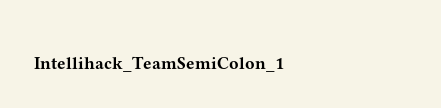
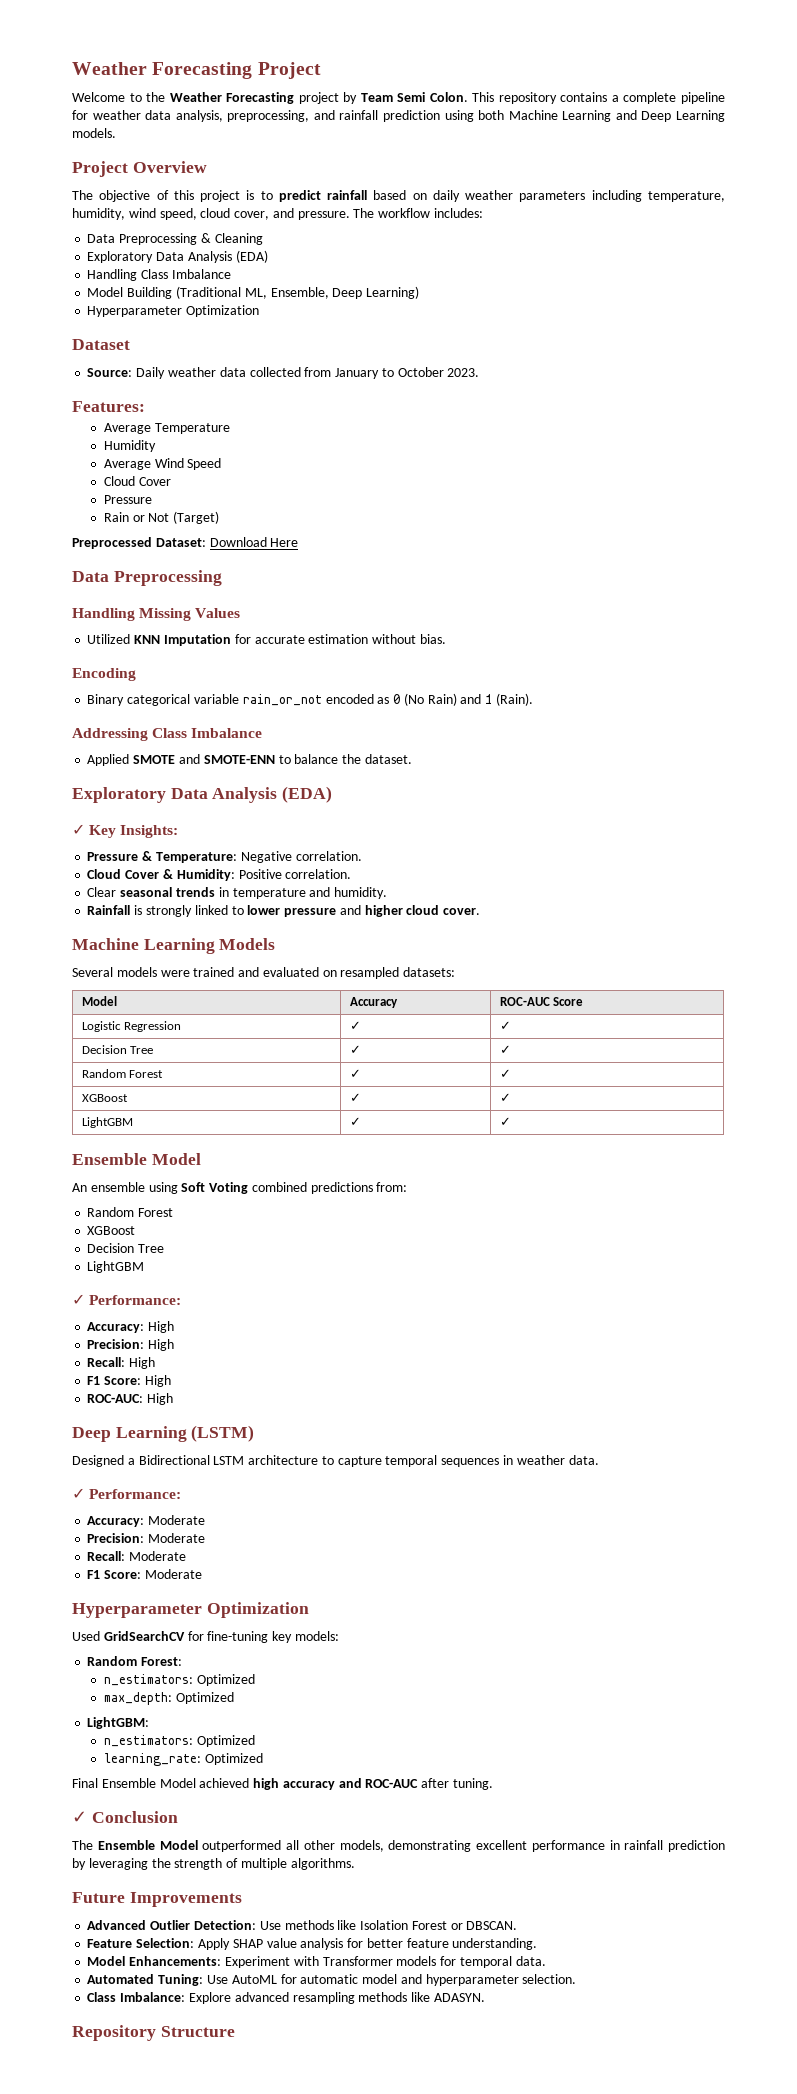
[34,56,284,72] Intellihack_TeamSemiColon_1 -> [72,62,321,79] [72,92,725,104] [72,110,725,122] [72,128,116,138] [72,161,207,177] [72,190,725,202] [72,208,484,220] [87,233,263,245] [87,250,268,263] [87,269,231,281] [87,286,420,299] [87,305,260,317] [72,339,130,350] [87,367,480,379] [72,401,145,412] [103,423,230,434] [103,440,156,452] [103,458,222,470] [103,476,171,486] [103,495,152,504] [103,511,220,524] [72,537,299,549] [72,570,222,586] [72,608,241,621] [87,634,446,646] [72,668,136,681] [87,693,533,706] [72,728,263,741] [87,754,412,766] [72,786,333,803] [72,824,179,838] [87,851,362,863] [87,869,352,881] [87,887,388,899] [87,905,481,917] [72,938,276,954] [72,967,456,979] [81,996,117,1006] [349,997,398,1008] [499,997,584,1006] [81,1021,182,1032] [349,1021,361,1030] [499,1021,511,1030] [81,1045,154,1054] [349,1045,361,1054] [499,1045,511,1054] [81,1069,164,1078] [349,1069,361,1078] [499,1069,511,1078] [81,1094,128,1102] [349,1093,361,1102] [499,1093,511,1102] [81,1117,133,1128] [349,1117,361,1126] [499,1117,511,1126] [72,1153,201,1165] [72,1182,408,1194] [87,1207,174,1217] [87,1226,136,1235] [87,1243,165,1253] [87,1261,145,1273] [72,1294,182,1305] [87,1321,175,1333] [87,1339,175,1351] [87,1357,156,1369] [87,1375,171,1387] [87,1393,174,1405] [72,1425,255,1442] [72,1455,599,1467] [72,1488,182,1499] [87,1515,206,1527] [87,1533,206,1543] [87,1551,187,1561] [87,1569,202,1579] [72,1602,309,1618] [72,1631,339,1643] [87,1656,183,1666] [103,1674,255,1686] [103,1692,234,1705] [87,1717,150,1729] [103,1735,255,1747] [103,1753,263,1766] [72,1778,494,1790] [72,1811,178,1823] [72,1840,725,1852] [72,1858,355,1870] [72,1892,242,1907] [87,1920,518,1930] [87,1938,538,1950] [87,1956,546,1968] [87,1974,577,1986] [87,1992,485,2004] [72,2025,235,2041] Weather Forecasting Project // Welcome to the Weather Forecasting project by Team Semi Colon. This repository contains a complete pipeline for weather data analysis, preprocessing, and rainfall prediction using both Machine Learning and Deep Learning models. // Project Overview // The objective of this project is to predict rainfall based on daily weather parameters including temperature, humidity, wind speed, cloud cover, and pressure. The workflow includes: // Data Preprocessing & Cleaning // Exploratory Data Analysis (EDA) // Handling Class Imbalance // Model Building (Traditional ML, Ensemble, Deep Learning) // Hyperparameter Optimization // Dataset // Source: Daily weather data collected from January to October 2023. // Features: // Average Temperature // Humidity // Average Wind Speed // Cloud Cover // Pressure // Rain or Not (Target) // Preprocessed Dataset: Download Here // Data Preprocessing // Handling Missing Values // Utilized KNN Imputation for accurate estimation without bias. // Encoding // Binary categorical variable rain_or_not encoded as 0 (No Rain) and 1 (Rain). // Addressing Class Imbalance // Applied SMOTE and SMOTE-ENN to balance the dataset. // Exploratory Data Analysis (EDA) // ✓ Key Insights: // Pressure & Temperature: Negative correlation. // Cloud Cover & Humidity: Positive correlation. // Clear seasonal trends in temperature and humidity. // Rainfall is strongly linked to lower pressure and higher cloud cover. // Machine Learning Models // Several models were trained and evaluated on resampled datasets: // Model | Accuracy | ROC-AUC Score // Logistic Regression | ✓ | ✓ // Decision Tree | ✓ | ✓ // Random Forest | ✓ | ✓ // XGBoost | ✓ | ✓ // LightGBM | ✓ | ✓ // Ensemble Model // An ensemble using Soft Voting combined predictions from: // Random Forest // XGBoost // Decision Tree // LightGBM // ✓ Performance: // Accuracy: High // Precision: High // Recall: High // F1 Score: High // ROC-AUC: High // Deep Learning (LSTM) // Designed a Bidirectional LSTM architecture to capture temporal sequences in weather data. // ✓ Performance: // Accuracy: Moderate // Precision: Moderate // Recall: Moderate // F1 Score: Moderate // Hyperparameter Optimization // Used GridSearchCV for fine-tuning key models: // Random Forest: // n_estimators: Optimized // max_depth: Optimized // LightGBM: // n_estimators: Optimized // learning_rate: Optimized // Final Ensemble Model achieved high accuracy and ROC-AUC after tuning. // ✓ Conclusion // The Ensemble Model outperformed all other models, demonstrating excellent performance in rainfall prediction by leveraging the strength of multiple algorithms. // Future Improvements // Advanced Outlier Detection: Use methods like Isolation Forest or DBSCAN. // Feature Selection: Apply SHAP value analysis for better feature understanding. // Model Enhancements: Experiment with Transformer models for temporal data. // Automated Tuning: Use AutoML for automatic model and hyperparameter selection. // Class Imbalance: Explore advanced resampling methods like ADASYN. // Repository Structure

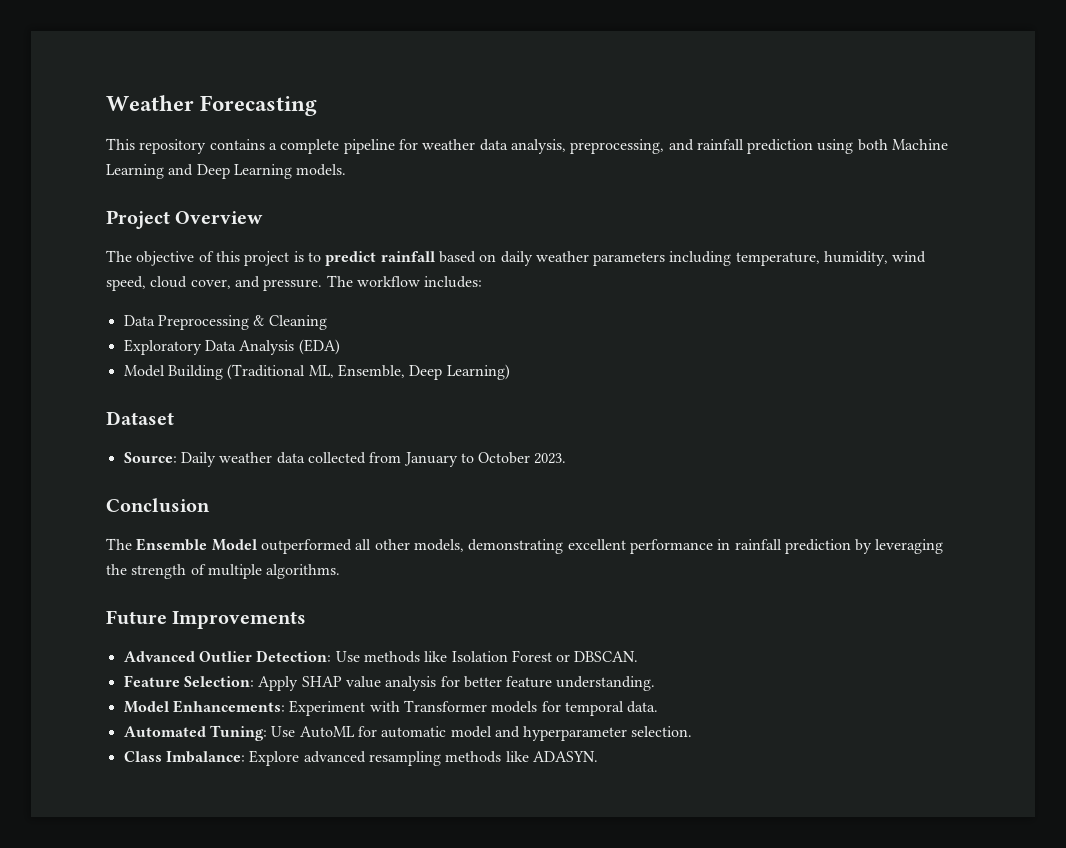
[72,62,321,79] [72,92,468,104] Weather Forecasting Project // Welcome to the Weather Forecasting project by Team Semi Colon. -> [106,95,318,116] Weather Forecasting //
[87,269,231,281] // Handling Class Imbalance -> (340, 347) none
[87,305,260,317] // Hyperparameter Optimization -> (510, 372) none
[72,401,145,412] [103,423,230,434] [103,440,156,452] [103,458,222,470] [103,476,171,486] [103,495,152,504] [103,511,220,524] [72,537,299,549] [72,570,222,586] [72,608,241,621] [87,634,446,646] [72,668,136,681] [87,693,533,706] [72,728,263,741] [87,754,412,766] [72,786,333,803] [72,824,179,838] [87,851,362,863] [87,869,352,881] [87,887,388,899] [87,905,481,917] [72,938,276,954] [72,967,456,979] [81,996,117,1006] [349,997,398,1008] [499,997,584,1006] [81,1021,182,1032] [349,1021,361,1030] [499,1021,511,1030] [81,1045,154,1054] [349,1045,361,1054] [499,1045,511,1054] [81,1069,164,1078] [349,1069,361,1078] [499,1069,511,1078] [81,1094,128,1102] [349,1093,361,1102] [499,1093,511,1102] [81,1117,133,1128] [349,1117,361,1126] [499,1117,511,1126] [72,1153,201,1165] [72,1182,408,1194] [87,1207,174,1217] [87,1226,136,1235] [87,1243,165,1253] [87,1261,145,1273] [72,1294,182,1305] [87,1321,175,1333] [87,1339,175,1351] [87,1357,156,1369] [87,1375,171,1387] [87,1393,174,1405] [72,1425,255,1442] [72,1455,599,1467] [72,1488,182,1499] [87,1515,206,1527] [87,1533,206,1543] [87,1551,187,1561] [87,1569,202,1579] [72,1602,309,1618] [72,1631,339,1643] [87,1656,183,1666] [103,1674,255,1686] [103,1692,234,1705] [87,1717,150,1729] [103,1735,255,1747] [103,1753,263,1766] [72,1778,494,1790] [72,1811,87,1823] Features: // Average Temperature // Humidity // Average Wind Speed // Cloud Cover // Pressure // Rain or Not (Target) // Preprocessed Dataset: Download Here // Data Preprocessing // Handling Missing Values // Utilized KNN Imputation for accurate estimation without bias. // Encoding // Binary categorical variable rain_or_not encoded as 0 (No Rain) and 1 (Rain). // Addressing Class Imbalance // Applied SMOTE and SMOTE-ENN to balance the dataset. // Exploratory Data Analysis (EDA) // ✓ Key Insights: // Pressure & Temperature: Negative correlation. // Cloud Cover & Humidity: Positive correlation. // Clear seasonal trends in temperature and humidity. // Rainfall is strongly linked to lower pressure and higher cloud cover. // Machine Learning Models // Several models were trained and evaluated on resampled datasets: // Model | Accuracy | ROC-AUC Score // Logistic Regression | ✓ | ✓ // Decision Tree | ✓ | ✓ // Random Forest | ✓ | ✓ // XGBoost | ✓ | ✓ // LightGBM | ✓ | ✓ // Ensemble Model // An ensemble using Soft Voting combined predictions from: // Random Forest // XGBoost // Decision Tree // LightGBM // ✓ Performance: // Accuracy: High // Precision: High // Recall: High // F1 Score: High // ROC-AUC: High // Deep Learning (LSTM) // Designed a Bidirectional LSTM architecture to capture temporal sequences in weather data. // ✓ Performance: // Accuracy: Moderate // Precision: Moderate // Recall: Moderate // F1 Score: Moderate // Hyperparameter Optimization // Used GridSearchCV for fine-tuning key models: // Random Forest: // n_estimators: Optimized // max_depth: Optimized // LightGBM: // n_estimators: Optimized // learning_rate: Optimized // Final Ensemble Model achieved high accuracy and ROC-AUC after tuning. // ✓ -> (567, 458) none
[72,2025,235,2041] // Repository Structure -> (598, 756) none

